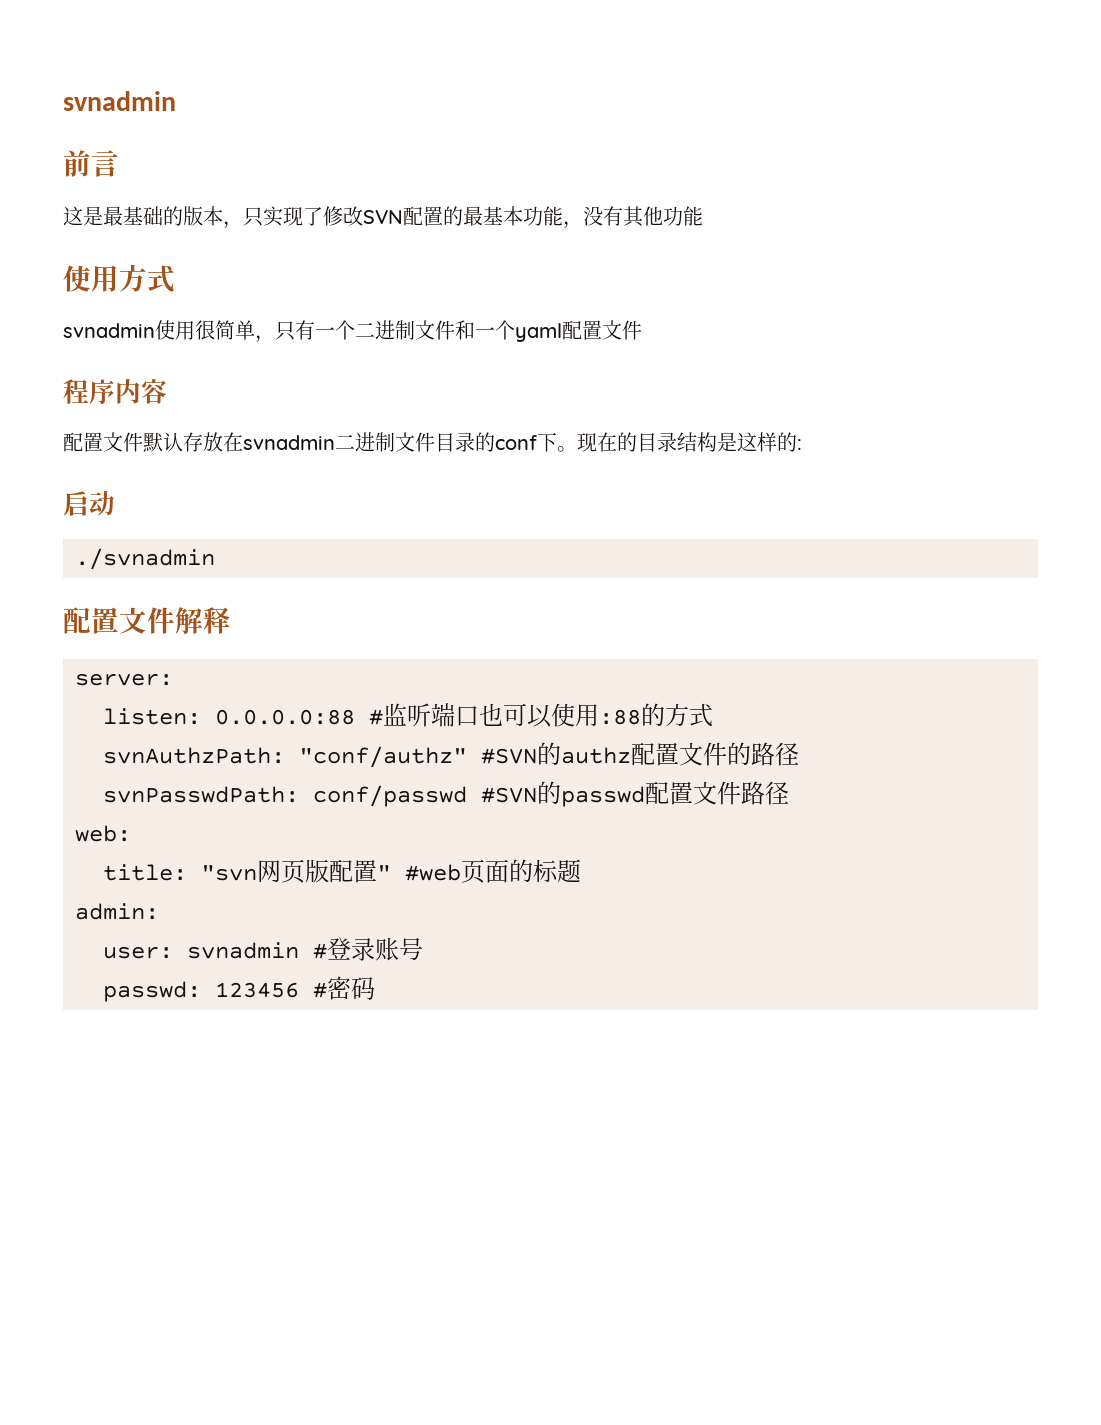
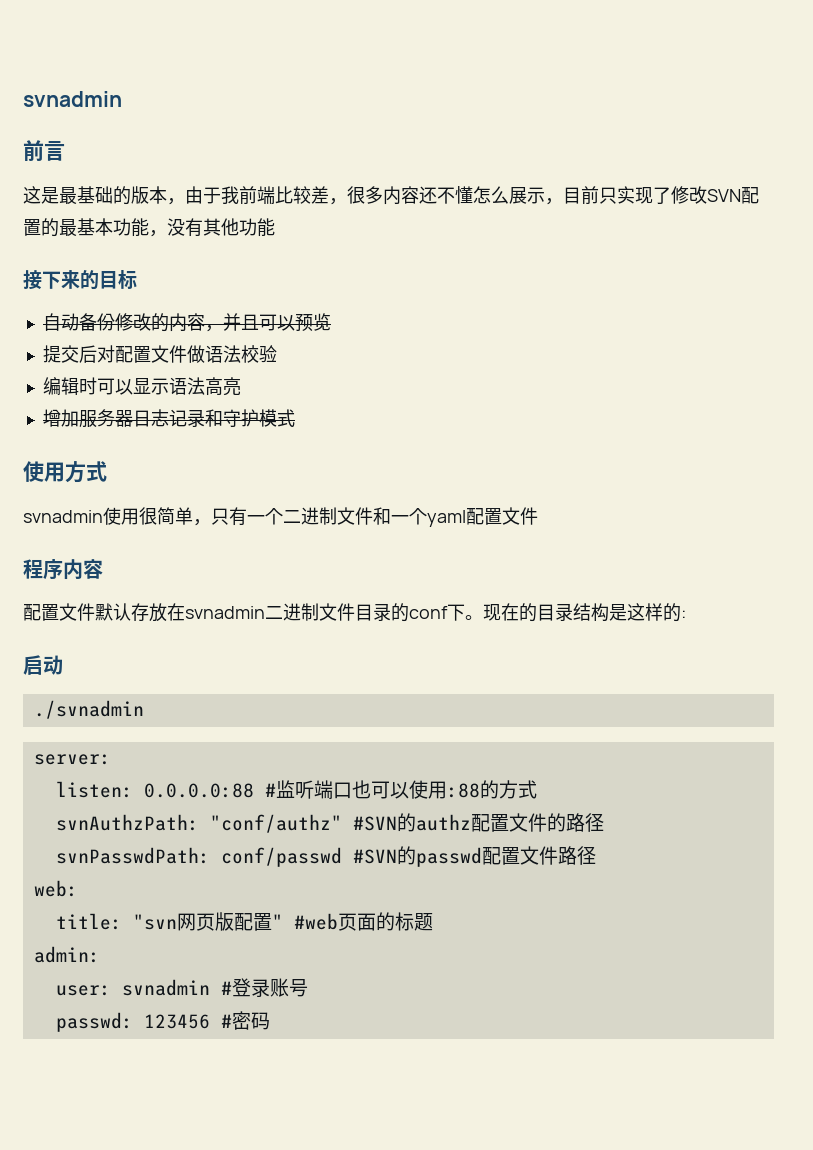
(243, 225) none -> [185,186,599,205] 由于我前端比较差，很多内容还不懂怎么展示，目前
(703, 216) none -> [23,270,137,290] [42,313,331,332] [42,345,277,363] [42,377,241,396] [42,409,295,428] // 接下来的目标 // 自动备份修改的内容，并且可以预览 // 提交后对配置文件做语法校验 // 编辑时可以显示语法高亮 // 增加服务器日志记录和守护模式
[63,607,231,634] // 配置文件解释 -> (144, 709) none

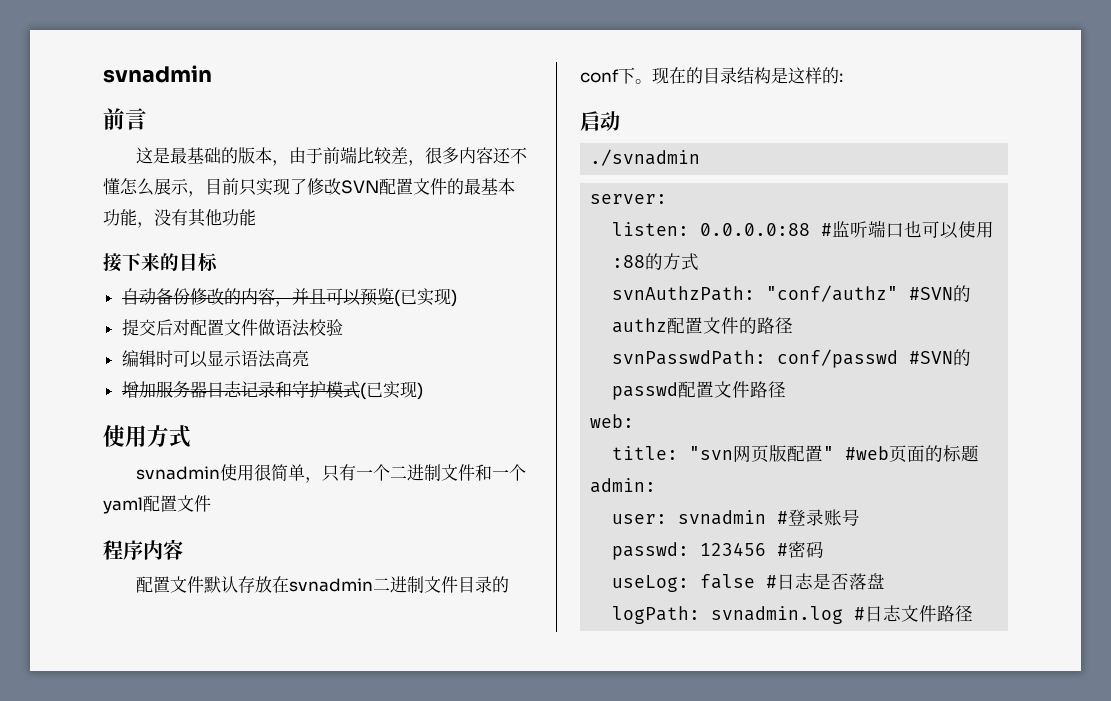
[221,186,239,204] 我 -> (324, 155) none
(41, 227) none -> [413,178,447,195] 文件
(331, 322) none -> [393,288,457,307] (已实现)
(295, 418) none -> [359,381,423,400] (已实现)
(270, 1021) none -> [612,573,886,592] [612,605,974,624] // useLog: false #日志是否落盘 // logPath: svnadmin.log #日志文件路径

